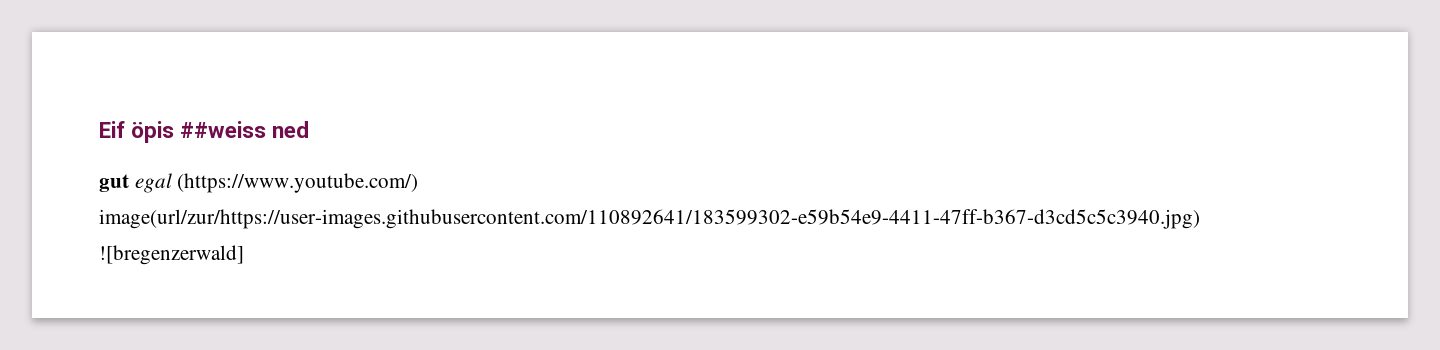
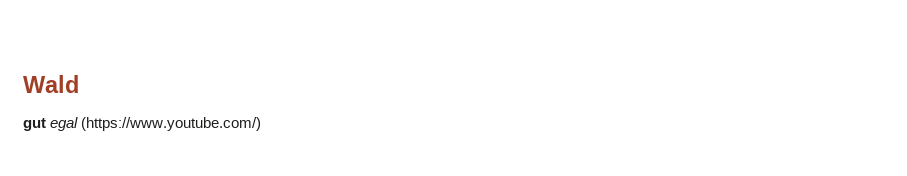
[99,121,310,143] Eif öpis ##weiss ned -> [23,75,79,93] Wald
[99,209,1200,229] [99,245,244,265] image(url/zur/https://user-images.githubusercontent.com/110892641/183599302-e59b54e9-4411-47ff-b367-d3cd5c5c3940.jpg) ![bregenzerwald] -> (262, 124) none

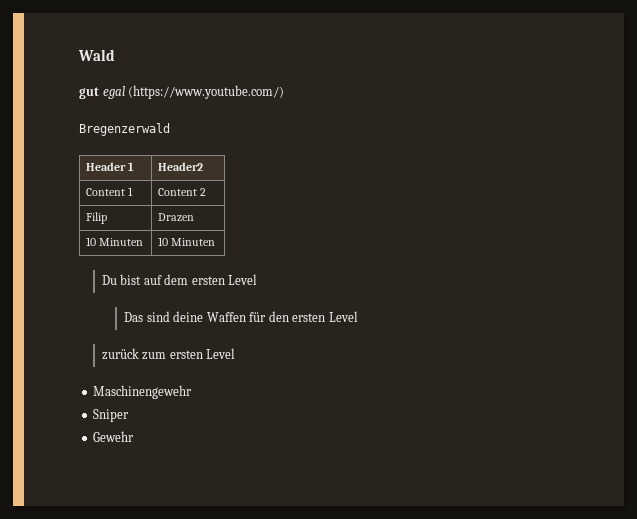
(262, 124) none -> [79,123,170,136] [85,162,135,171] [157,162,203,171] [85,187,134,196] [157,188,207,196] [85,212,107,224] [157,213,194,222] [85,237,144,246] [157,237,216,246] [101,274,258,285] [124,311,358,322] [101,348,236,360] [93,385,193,399] [93,409,130,422] [93,431,135,442] // Bregenzerwald // Header 1 | Header2 // Content 1 | Content 2 // Filip | Drazen // 10 Minuten | 10 Minuten // Du bist auf dem ersten Level // Das sind deine Waffen für den ersten Level // zurück zum ersten Level // Maschinengewehr // Sniper // Gewehr

